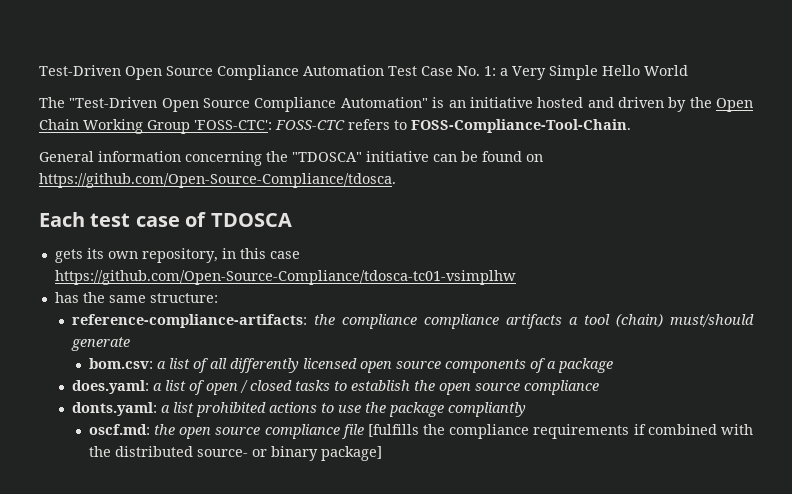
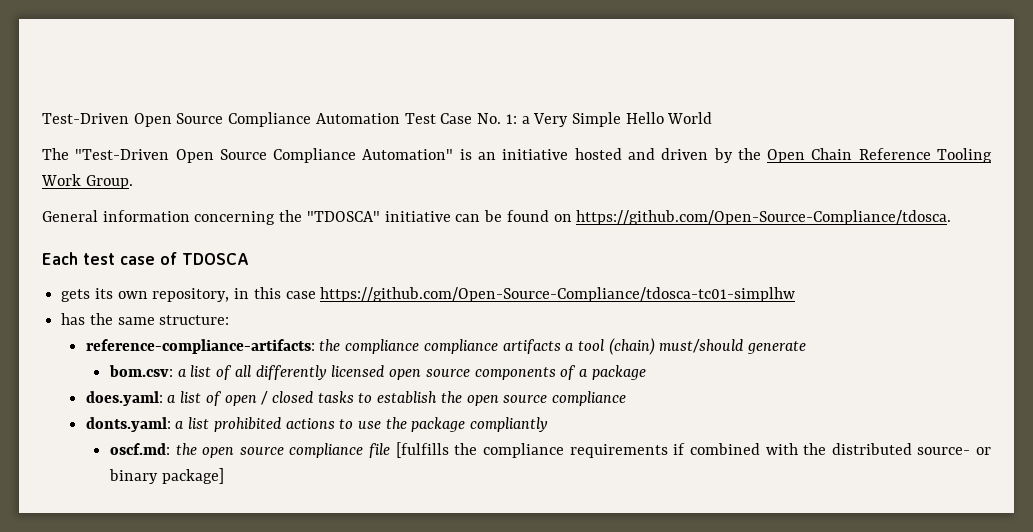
[83,119,631,134] Working Group 'FOSS-CTC': FOSS-CTC refers to FOSS-Compliance-Tool-Chain. -> [858,148,992,163] [41,174,133,189] Reference Tooling Work Group.
[54,270,516,285] https://github.com/Open-Source-Compliance/tdosca-tc01-vsimplhw -> [320,287,796,302] https://github.com/Open-Source-Compliance/tdosca-tc01-simplhw

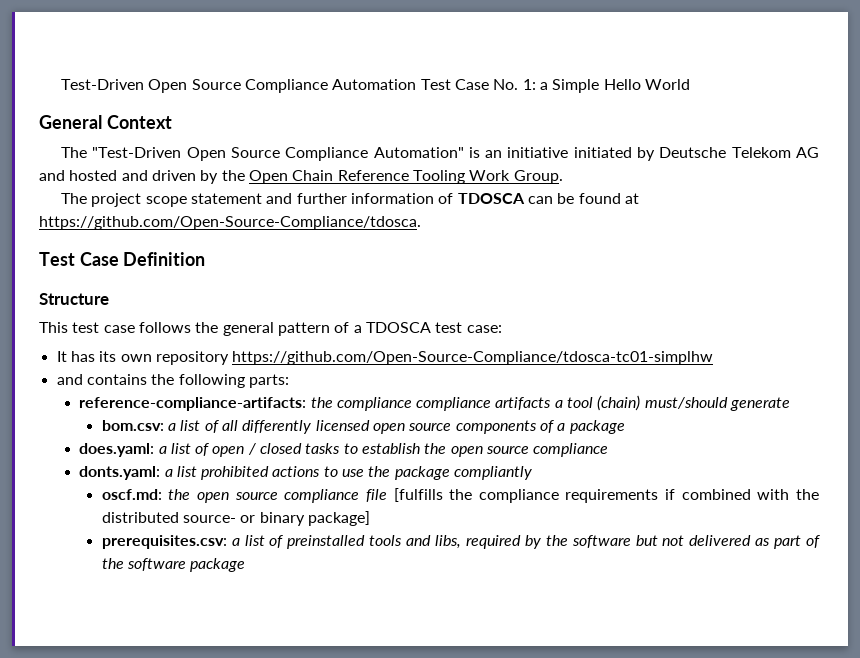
[533,113,569,127] Very -> (548, 86) none
(713, 118) none -> [39,115,172,129] // General Context
(569, 154) none -> [573,147,820,161] [39,170,65,181] initiated by Deutsche Telekom AG and
[42,210,451,225] General information concerning the "TDOSCA" initiative -> [61,193,525,207] The project scope statement and further information of TDOSCA
[553,214,572,222] on -> [624,193,639,204] at
[42,252,249,265] [61,287,796,302] [61,313,230,325] Each test case of TDOSCA // gets its own repository, in this case https://github.com/Open-Source-Compliance/tdosca-tc01-simplhw // has the same structure: -> [39,252,206,266] [39,293,109,305] [39,322,502,336] [56,351,714,365] [56,374,289,388] Test Case Definition // Structure // This test case follows the general pattern of a TDOSCA test case: // It has its own repository https://github.com/Open-Source-Compliance/tdosca-tc01-simplhw // and contains the following parts:
(224, 476) none -> [101,535,821,549] [101,558,246,572] // prerequisites.csv: a list of preinstalled tools and libs, required by the software but not delivered as part of the software package

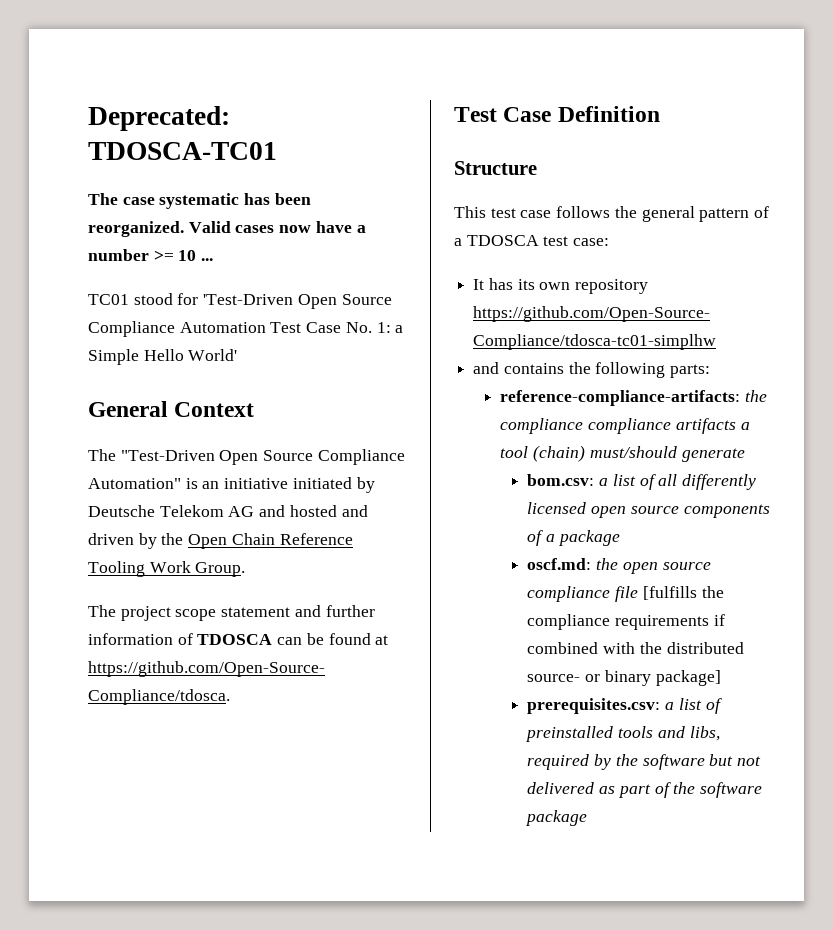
[61,79,145,90] Test-Driven -> [88,106,230,131] [88,142,277,160] [88,193,311,209] [88,221,366,237] [88,249,214,261] [88,293,294,305] Deprecated: TDOSCA-TC01 // The case systematic has been reorganized. Valid cases now have a number >= 10 ... // TC01 stood for 'Test-Driven
[644,79,690,90] World -> [188,349,238,361] World'
[79,443,609,457] [79,466,533,480] // does.yaml: a list of open / closed tasks to establish the open source compliance // donts.yaml: a list prohibited actions to use the package compliantly -> (620, 538) none

